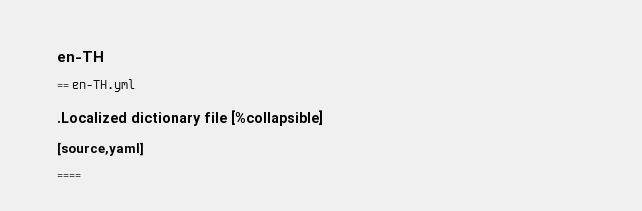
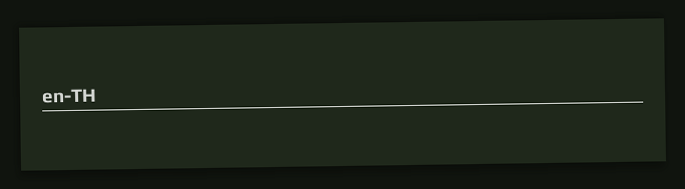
[57,79,135,92] [57,110,323,126] [57,142,144,156] [57,174,81,179] // == en-TH.yml // .Localized dictionary file [%collapsible] // [source,yaml] // ==== -> (97, 96) none

